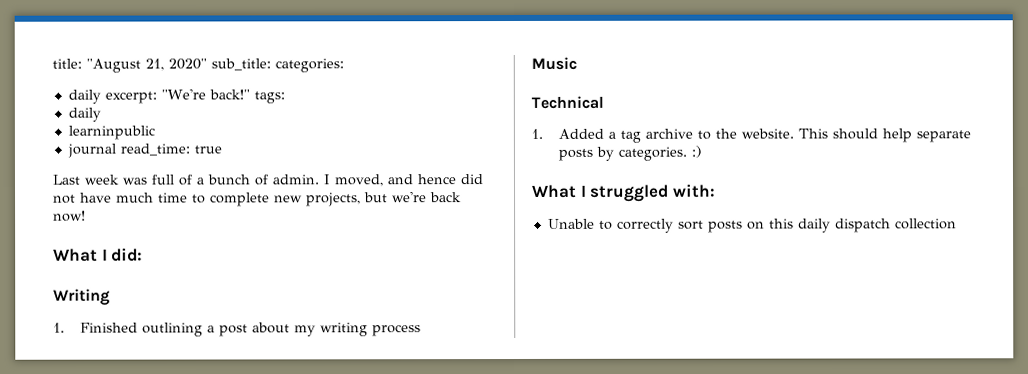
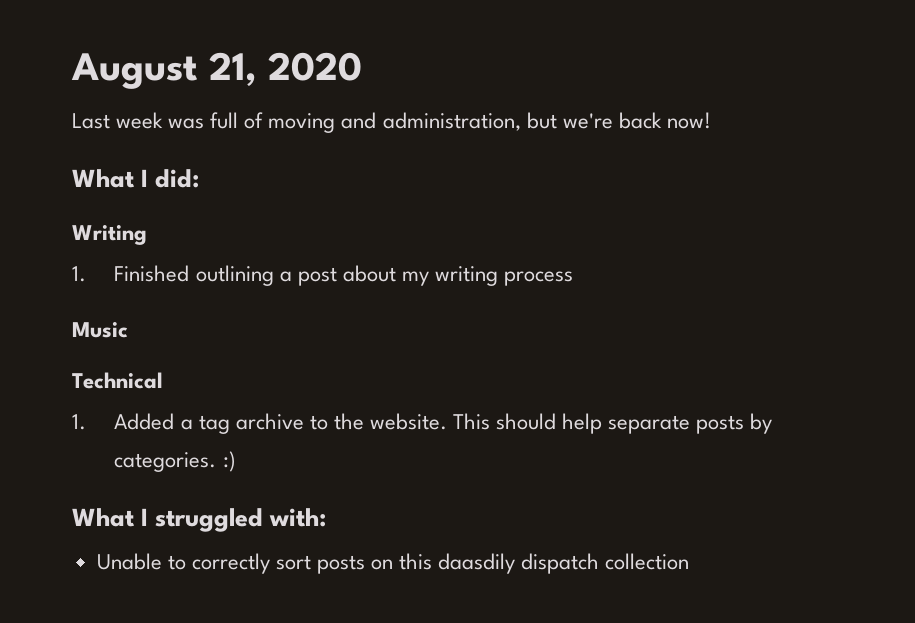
[52,58,344,73] [67,88,285,104] [67,107,101,122] [67,125,155,140] [66,143,222,158] title: "August 21, 2020" sub_title: categories: // daily excerpt: "We're back!" tags: // daily // learninpublic // journal read_time: true -> [71,52,362,89] August 21, 2020
[196,174,483,187] [53,192,361,207] a bunch of admin. I moved, and hence did not have much time to complete new projects, -> [268,112,521,133] moving and administration,
[797,218,831,233] daily -> [438,553,516,574] daasdily

